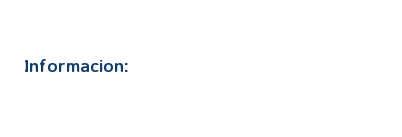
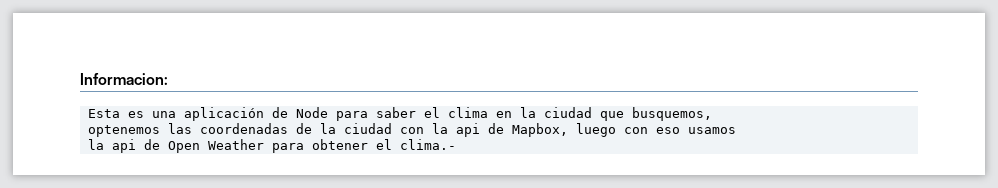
(129, 65) none -> [88,107,713,121] [88,123,737,137] [88,139,457,153] // Esta es una aplicación de Node para saber el clima en la ciudad que busquemos, // optenemos las coordenadas de la ciudad con la api de Mapbox, luego con eso usamos // la api de Open Weather para obtener el clima.-

